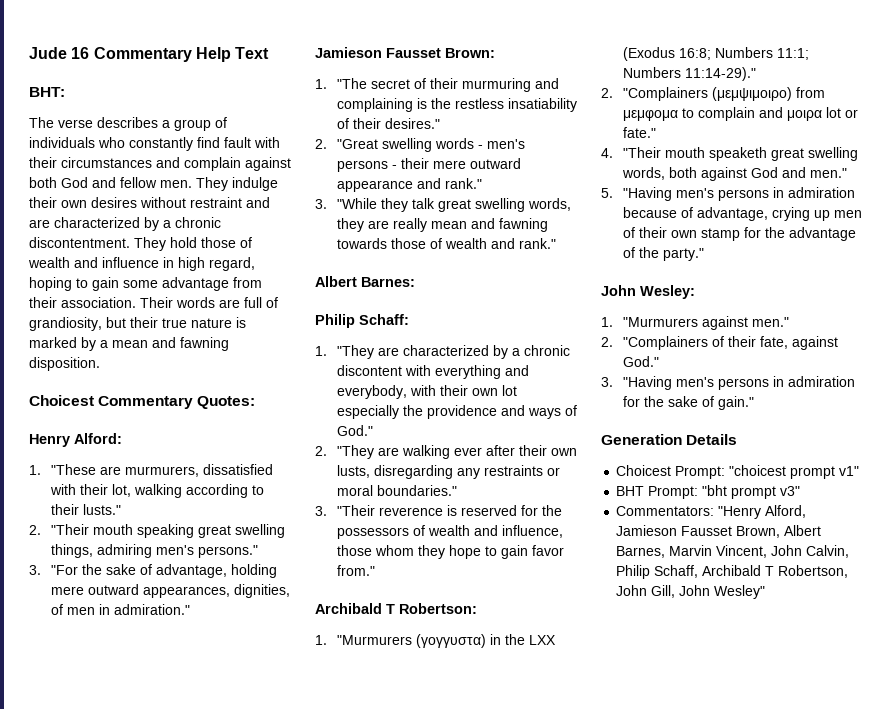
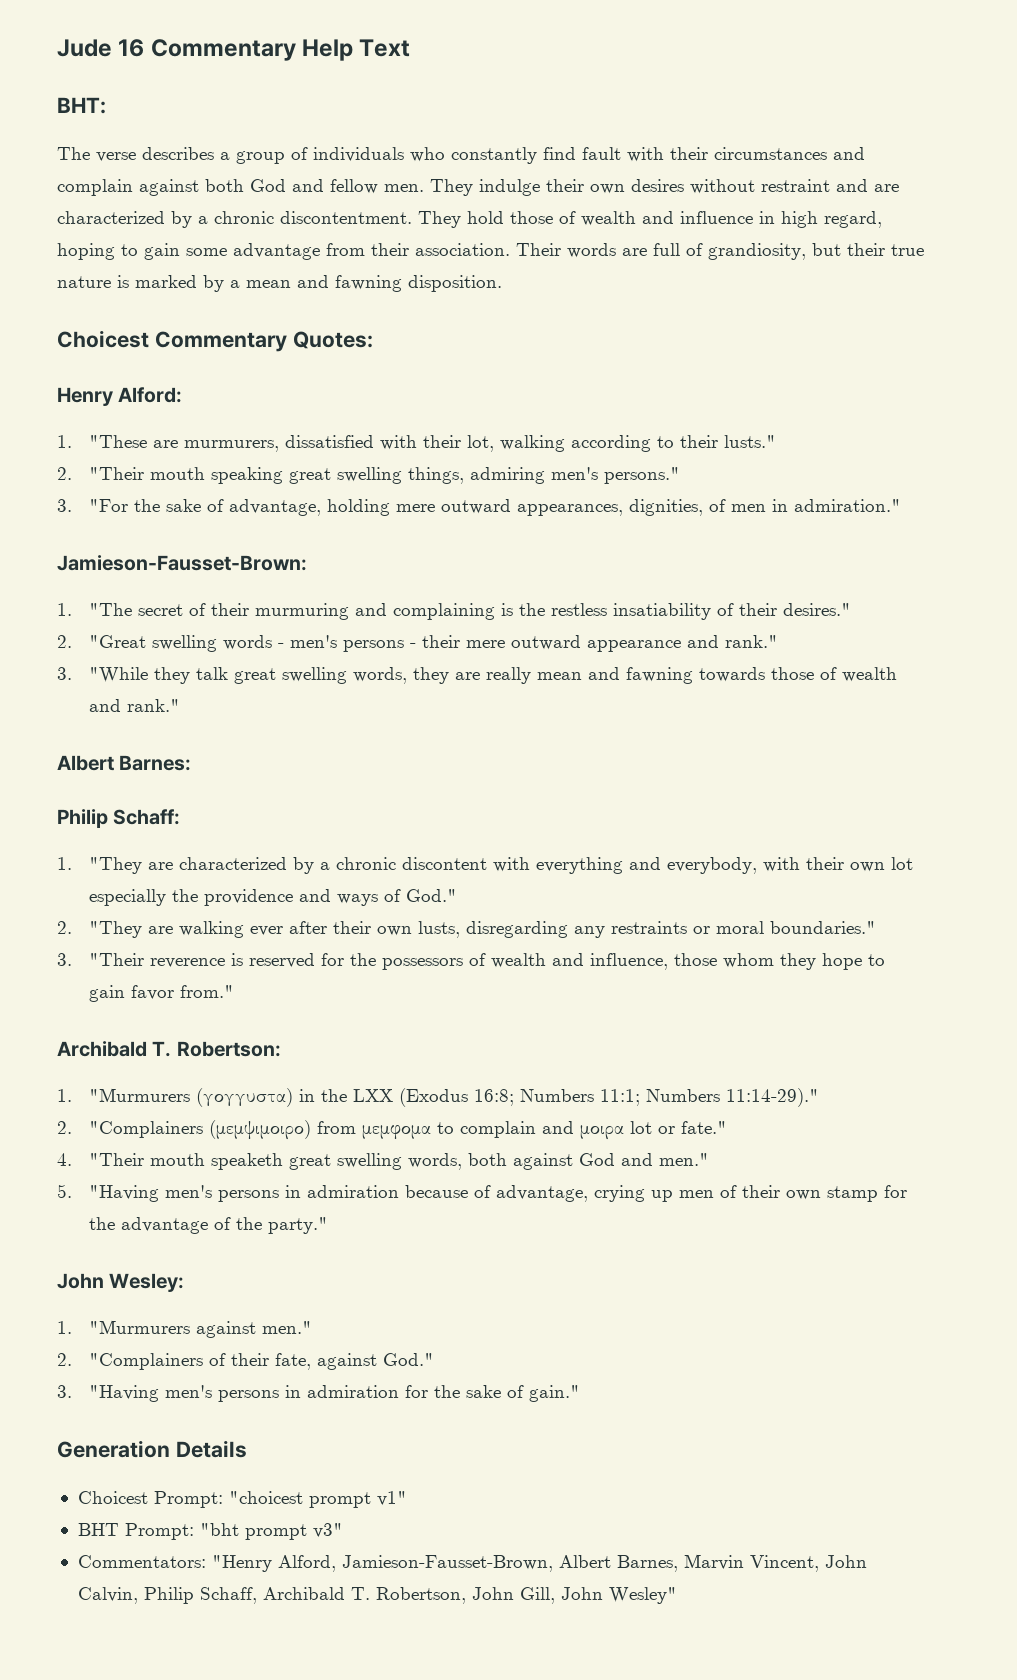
[315,47,495,58] Jamieson Fausset Brown: -> [57,555,307,571] Jamieson-Fausset-Brown:
[386,604,395,614] T -> [152,1041,172,1057] T.
[616,525,781,538] Jamieson Fausset Brown, -> [341,1555,553,1572] Jamieson-Fausset-Brown,
[765,566,775,576] T -> [350,1587,370,1600] T.

